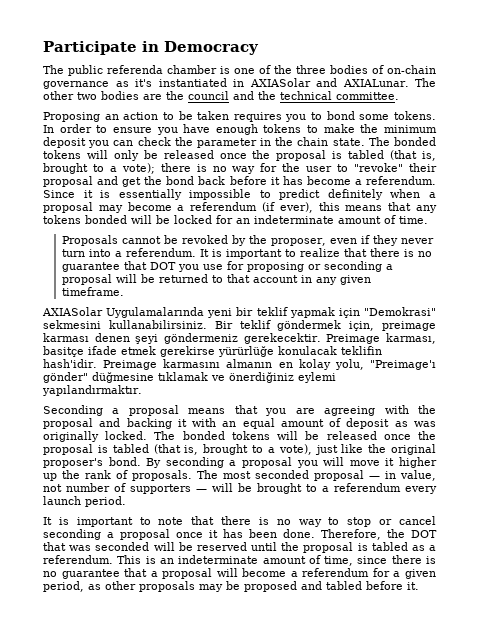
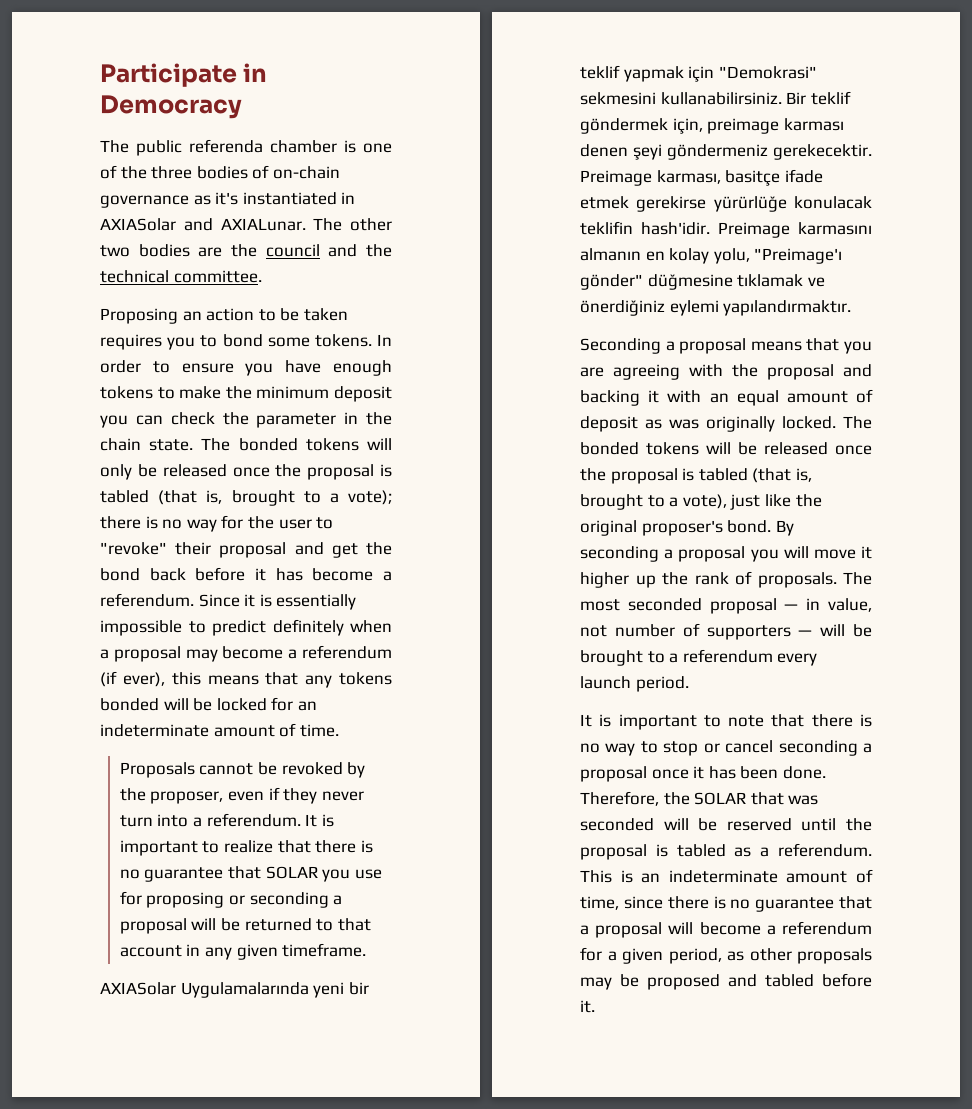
[149,262,176,270] DOT -> [265,866,318,879] SOLAR
[411,530,437,538] DOT -> [694,792,747,805] SOLAR

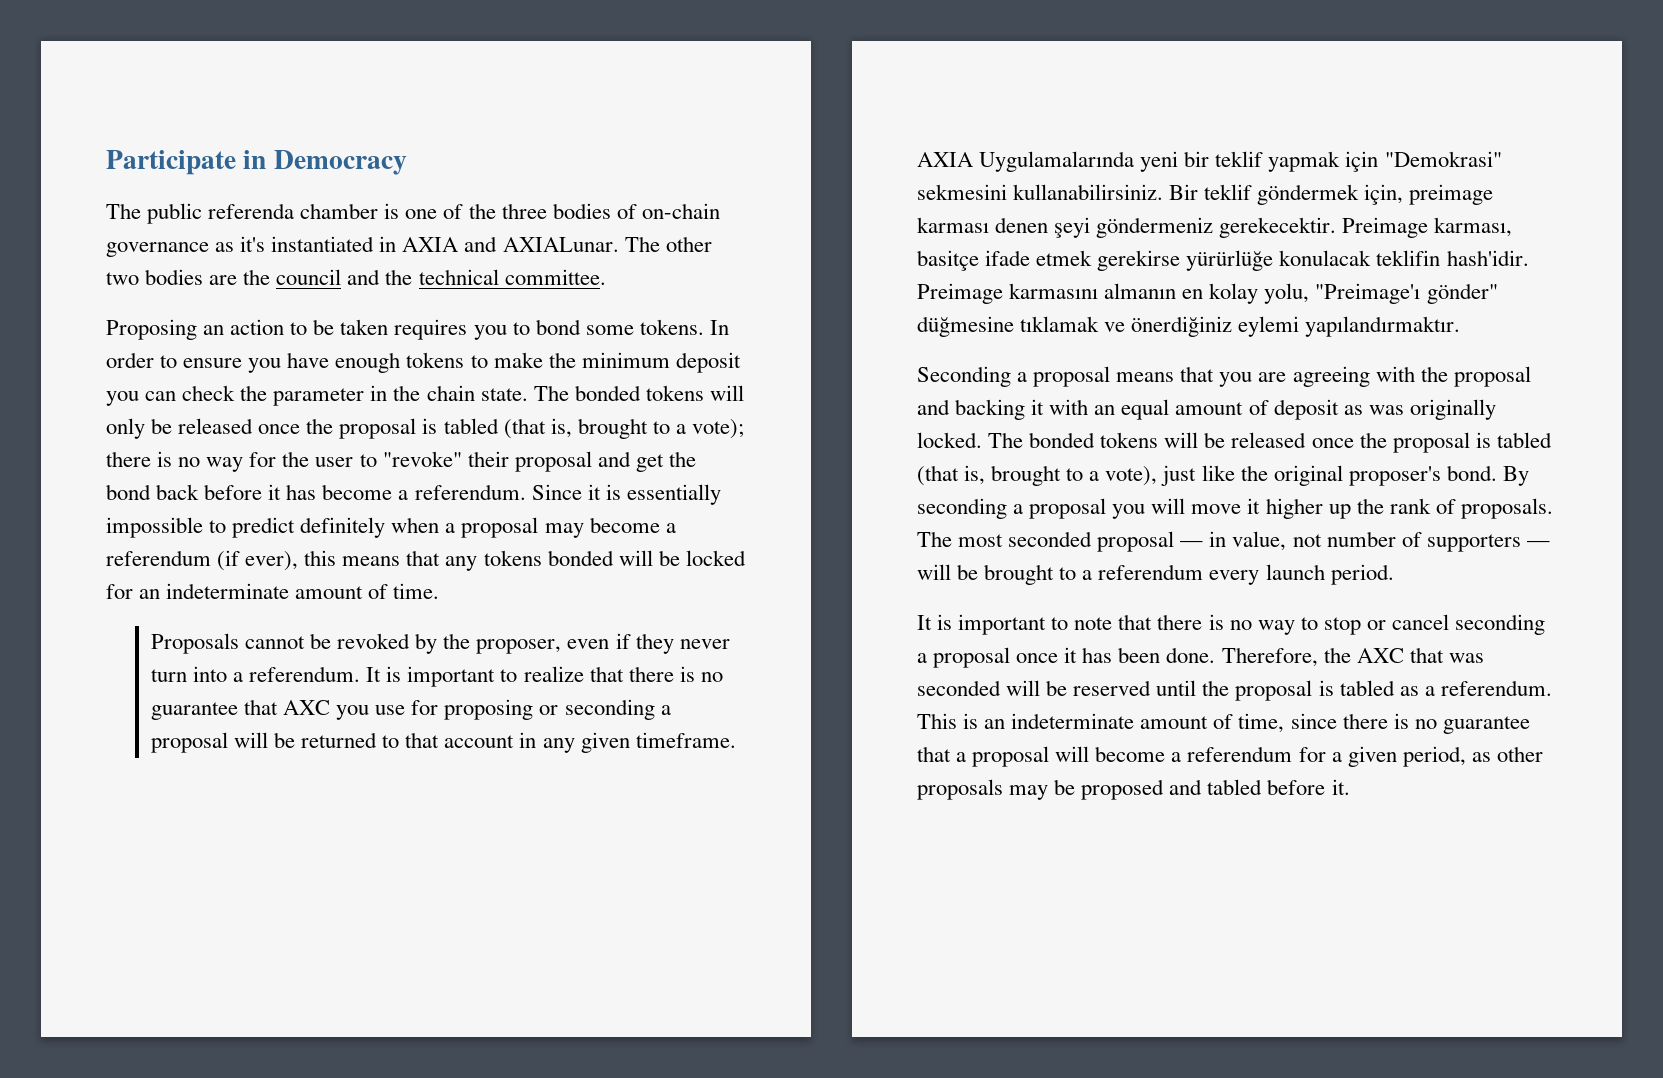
[100,218,176,231] AXIASolar -> [402,237,459,252] AXIA
[265,866,318,879] SOLAR -> [283,700,331,715] AXC
[100,982,176,995] AXIASolar -> [917,152,973,167] AXIA
[694,792,747,805] SOLAR -> [1356,648,1404,663] AXC

